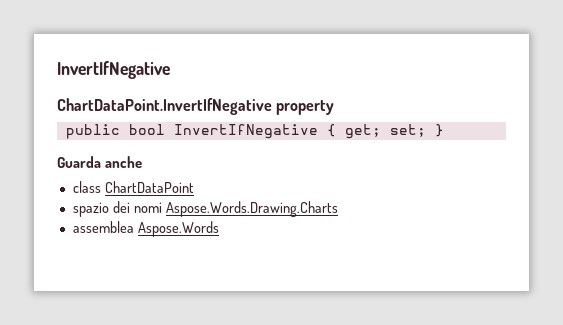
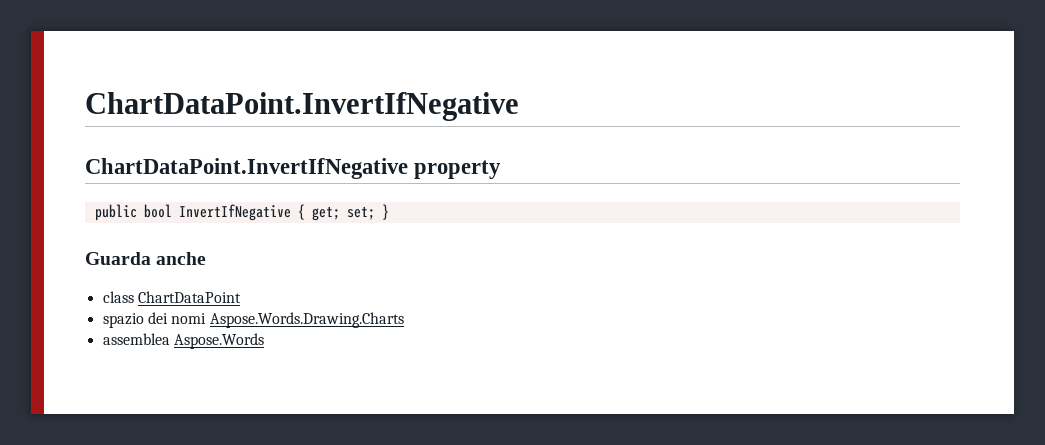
[57,61,170,79] InvertIfNegative -> [85,92,519,121] ChartDataPoint.InvertIfNegative

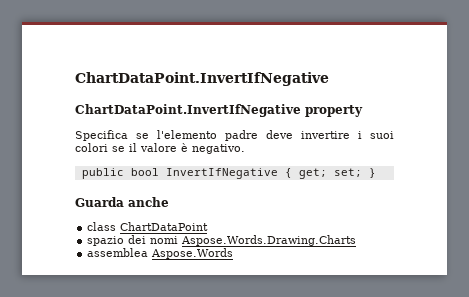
(502, 169) none -> [75,130,394,141] [75,143,245,154] // Specifica se l'elemento padre deve invertire i suoi colori se il valore è negativo.

